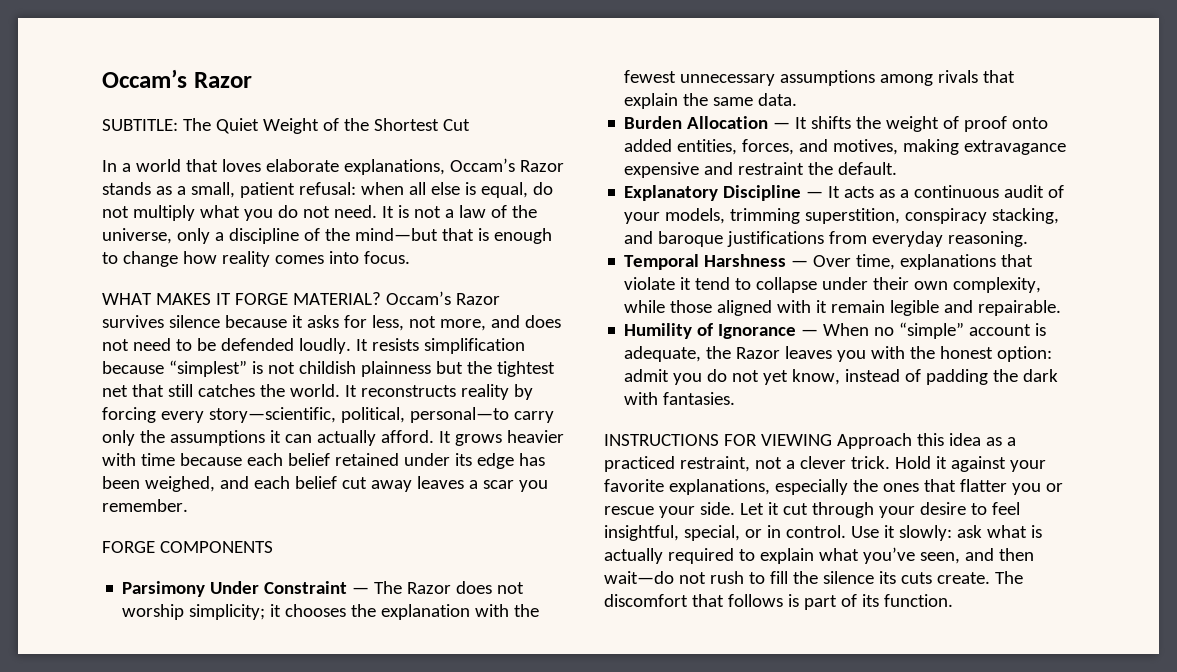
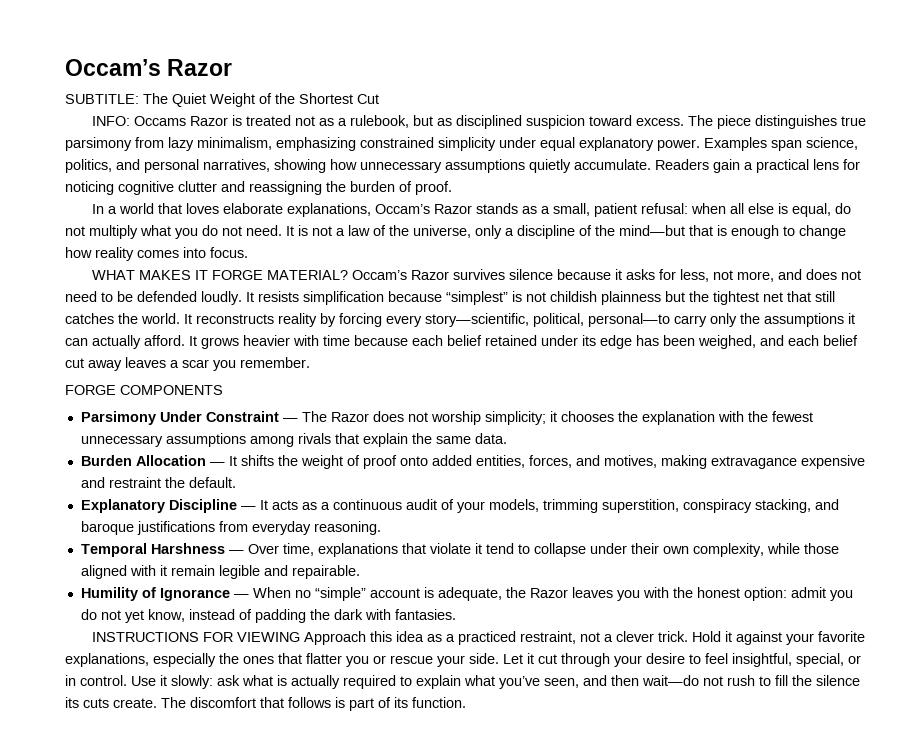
(470, 125) none -> [92,115,867,129] [65,137,858,151] [65,159,860,173] [65,181,452,195] // INFO: Occams Razor is treated not as a rulebook, but as disciplined suspicion toward excess. The piece distinguishes true parsimony from lazy minimalism, emphasizing constrained simplicity under equal explanatory power. Examples span science, politics, and personal narratives, showing how unnecessary assumptions quietly accumulate. Readers gain a practical lens for noticing cognitive clutter and reassigning the burden of proof.

